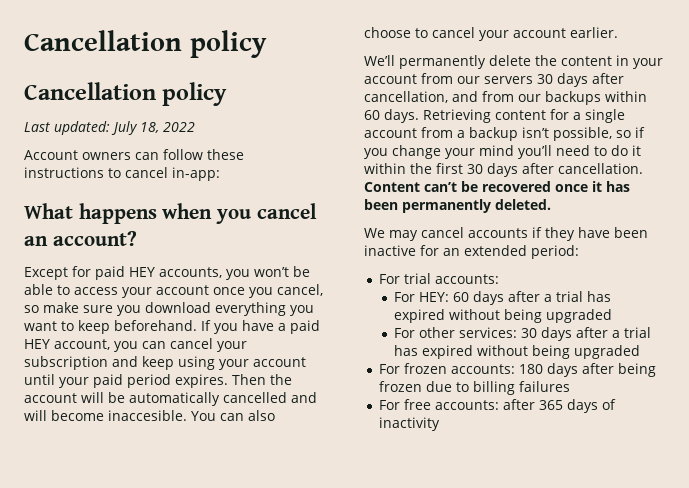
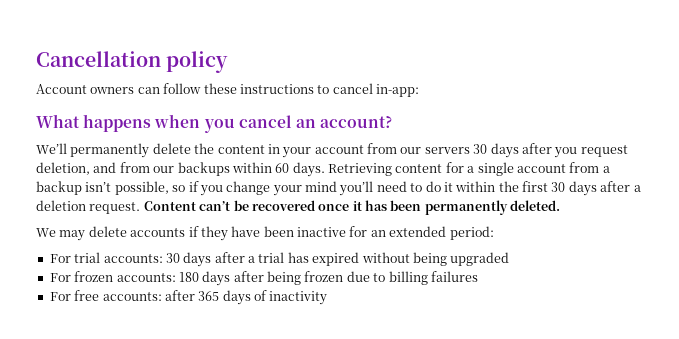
[24,30,267,58] [24,82,228,106] [24,121,195,135] Cancellation policy // Cancellation policy // Last updated: July 18, 2022 -> [36,51,229,73] Cancellation policy
[24,266,310,280] [24,284,323,298] [24,302,314,316] [24,320,320,334] [24,338,247,352] [24,356,306,370] [24,374,292,388] [24,392,317,406] [24,410,275,421] [364,27,618,41] // Except for paid HEY accounts, you won’t be able to access your account once you cancel, so make sure you download everything you want to keep beforehand. If you have a paid HEY account, you can cancel your subscription and keep using your account until your paid period expires. Then the account will be automatically cancelled and will become inaccesible. You can also choose to cancel your account earlier. -> (393, 121) none
[364,91,448,103] cancellation, -> [554,145,628,158] [36,162,90,175] you request deletion,
[558,163,643,174] cancellation. -> [633,185,641,192] [36,200,141,214] a deletion request.
[421,227,464,238] cancel -> [88,226,127,237] delete
[394,291,612,305] [394,309,613,323] [394,327,518,338] // For HEY: 60 days after a trial has expired without being upgraded // For other services: -> (163, 258) none

